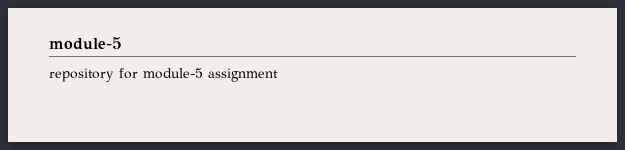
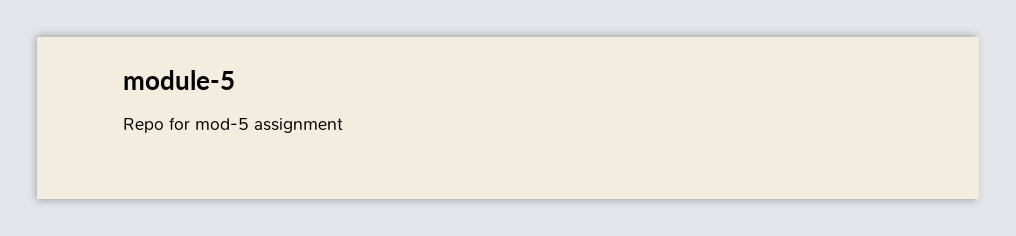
[49,68,203,82] repository for module-5 -> [123,117,249,133] Repo for mod-5

